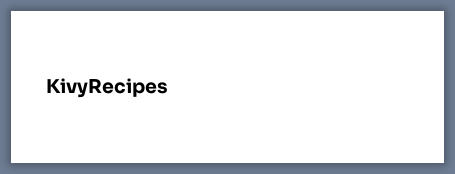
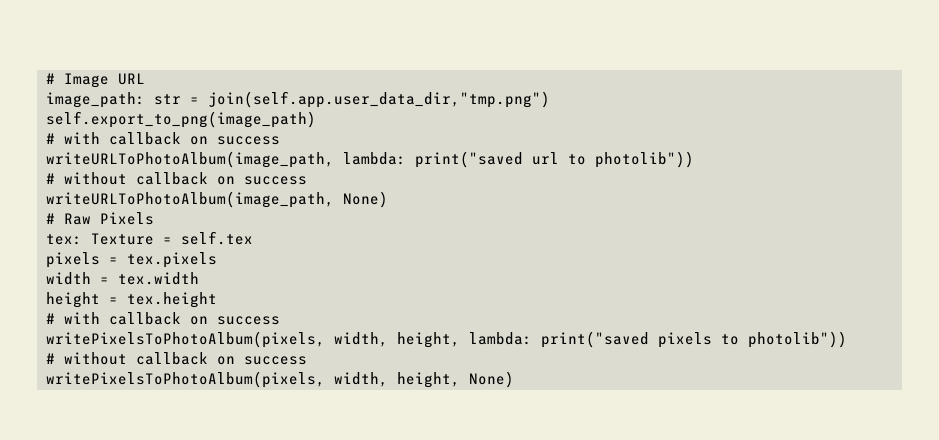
[46,78,168,98] KivyRecipes -> [45,73,145,88] [45,91,550,108] [45,111,316,128] [45,132,280,145] [45,151,694,168] [45,172,307,185] [45,191,388,208] [45,212,154,225] [45,231,253,245] [45,252,217,268] [45,272,199,285] [45,292,217,308] [45,312,280,325] [45,331,847,348] [45,352,307,365] [45,371,514,388] # Image URL // image_path: str = join(self.app.user_data_dir,"tmp.png") // self.export_to_png(image_path) // # with callback on success // writeURLToPhotoAlbum(image_path, lambda: print("saved url to photolib")) // # without callback on success // writeURLToPhotoAlbum(image_path, None) // # Raw Pixels // tex: Texture = self.tex // pixels = tex.pixels // width = tex.width // height = tex.height // # with callback on success // writePixelsToPhotoAlbum(pixels, width, height, lambda: print("saved pixels to photolib")) // # without callback on success // writePixelsToPhotoAlbum(pixels, width, height, None)

